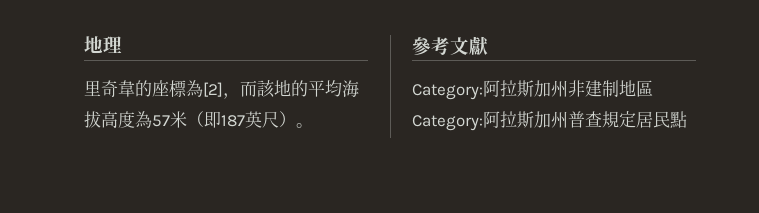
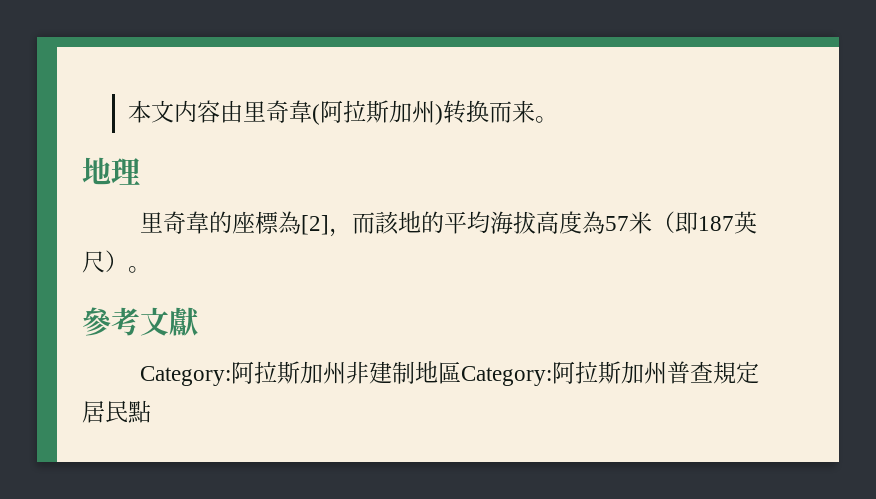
(84, 45) none -> [127,100,558,125] 本文内容由里奇韋(阿拉斯加州)转换而来。 //

